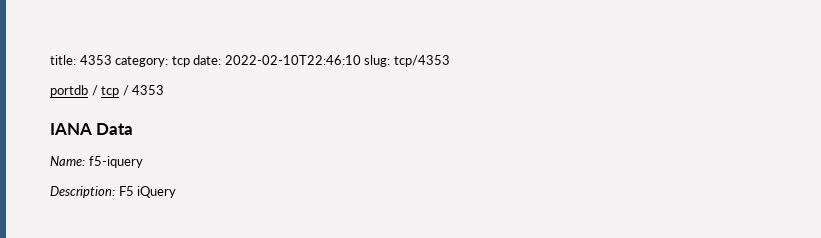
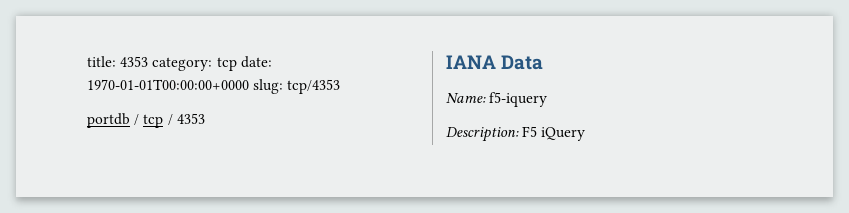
[224,55,361,65] 2022-02-10T22:46:10 -> [87,79,249,90] 1970-01-01T00:00:00+0000

